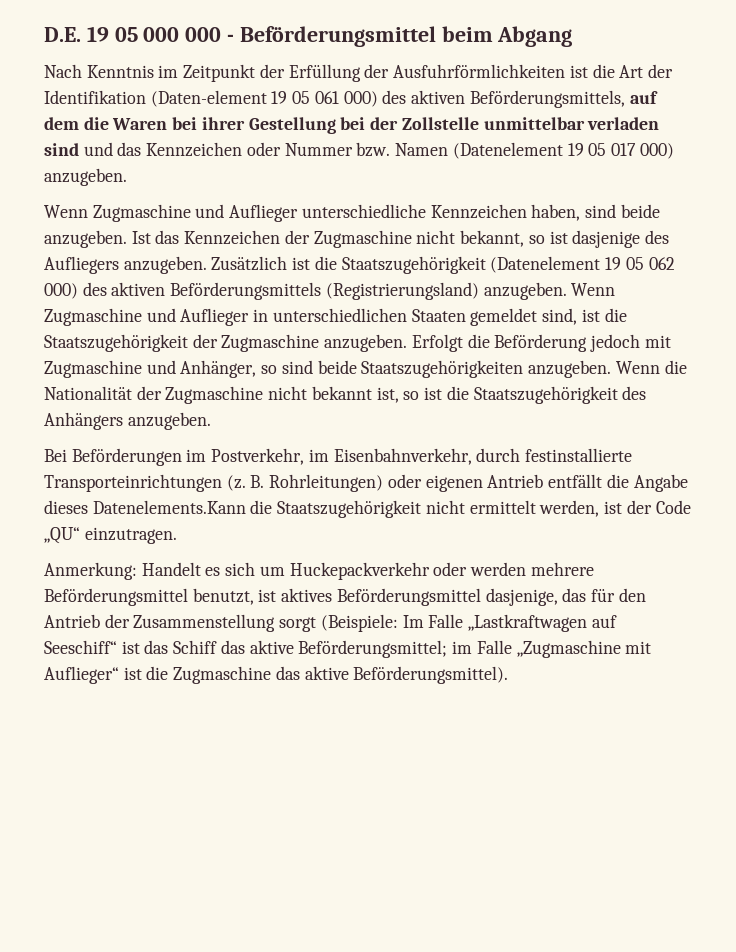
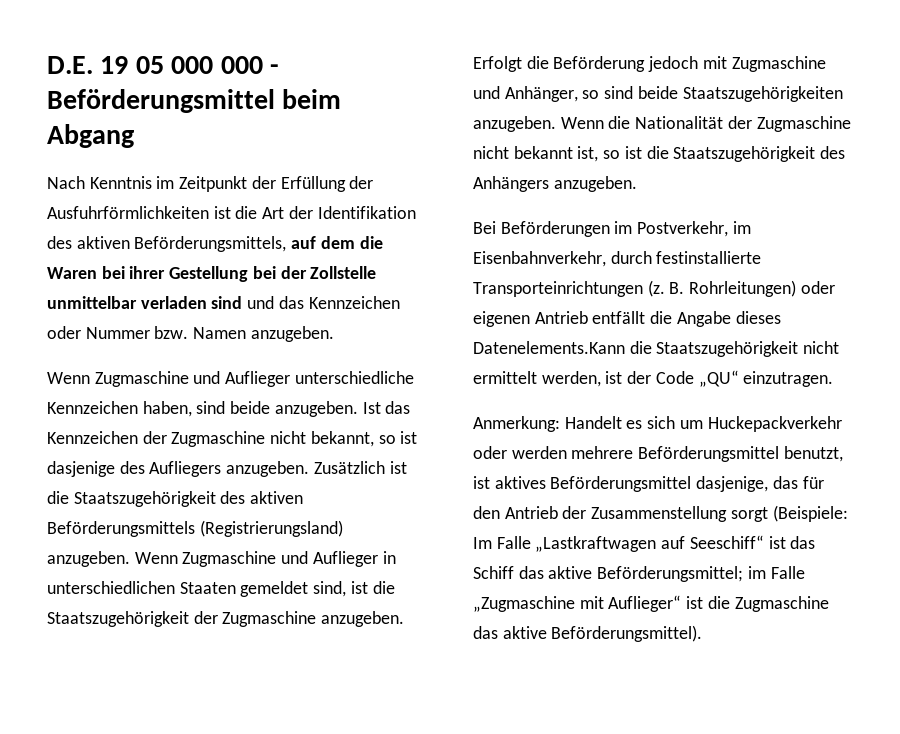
[150,90,378,107] (Daten-element 19 05 061 000) -> (416, 212) none
[452,142,674,159] (Datenelement 19 05 017 000) -> (247, 333) none
[490,256,675,273] [44,283,78,299] (Datenelement 19 05 062 000) -> (216, 499) none

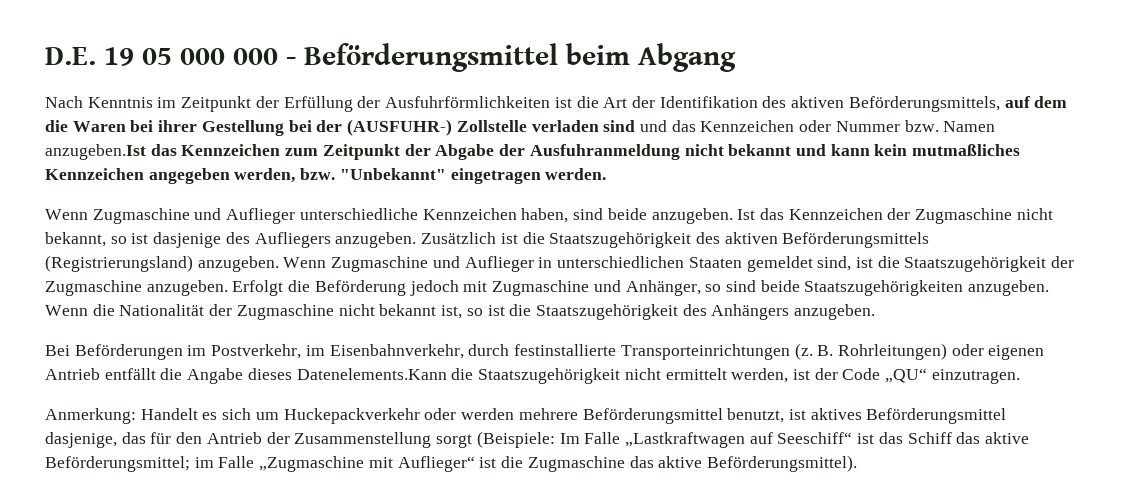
[310,266,377,279] [47,296,137,309] Zollstelle unmittelbar -> [347,119,527,136] (AUSFUHR-) Zollstelle
[250,326,334,342] anzugeben. -> [45,144,1021,160] [45,168,607,184] anzugeben.Ist das Kennzeichen zum Zeitpunkt der Abgabe der Ausfuhranmeldung nicht bekannt und kann kein mutmaßliches Kennzeichen angegeben werden, bzw. "Unbekannt" eingetragen werden.

